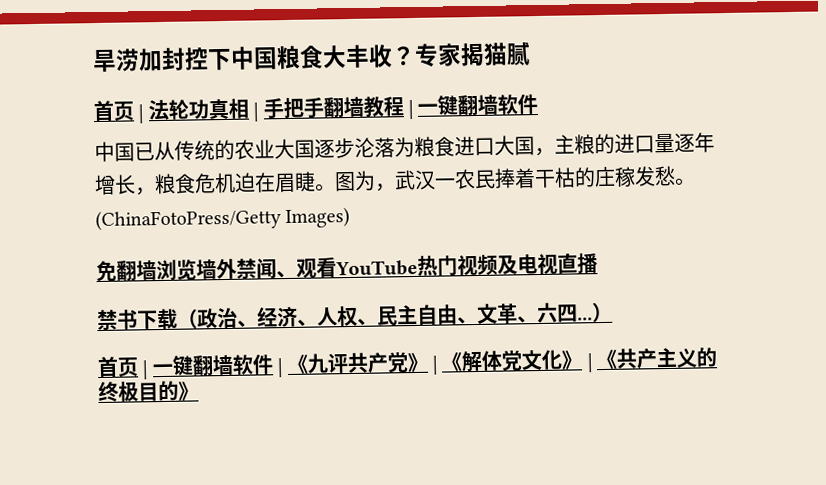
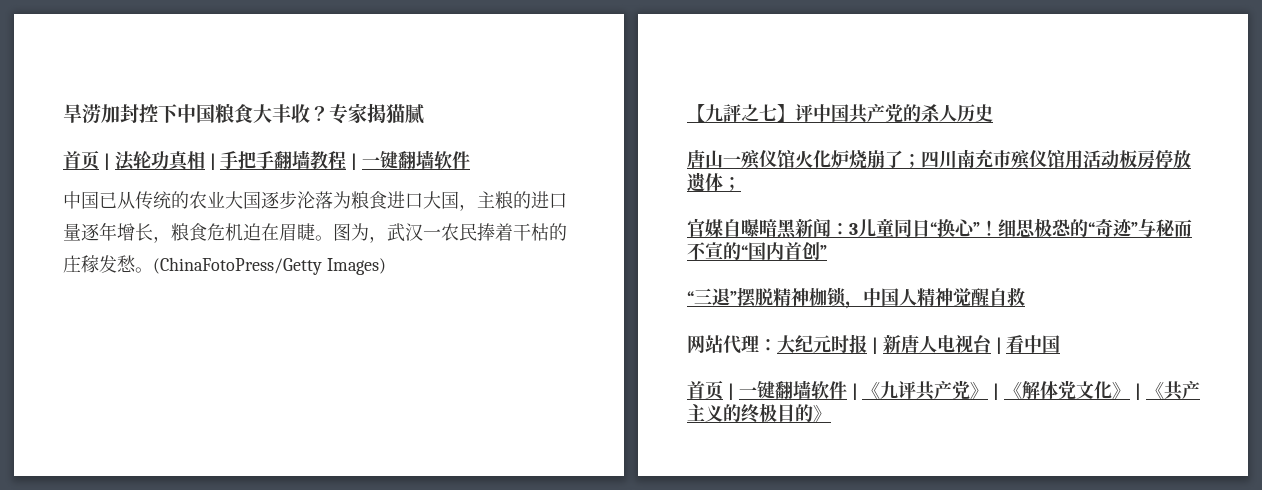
[96,253,598,283] [97,301,613,331] 免翻墙浏览墙外禁闻、观看YouTube热门视频及电视直播 // 禁书下载（政治、经济、人权、民主自由、文革、六四...） -> [687,103,993,123] [687,149,1191,169] [687,172,741,192] [687,218,1192,239] [687,241,827,260] [687,287,1025,309] [687,334,1061,354] 【九評之七】评中国共产党的杀人历史 // 唐山一殡仪馆火化炉烧崩了；四川南充市殡仪馆用活动板房停放遗体； // 官媒自曝暗黑新闻：3儿童同日“换心”！细思极恐的“奇迹”与秘而不宣的“国内首创” // “三退”摆脱精神枷锁，中国人精神觉醒自救 // 网站代理：大纪元时报 | 新唐人电视台 | 看中国

